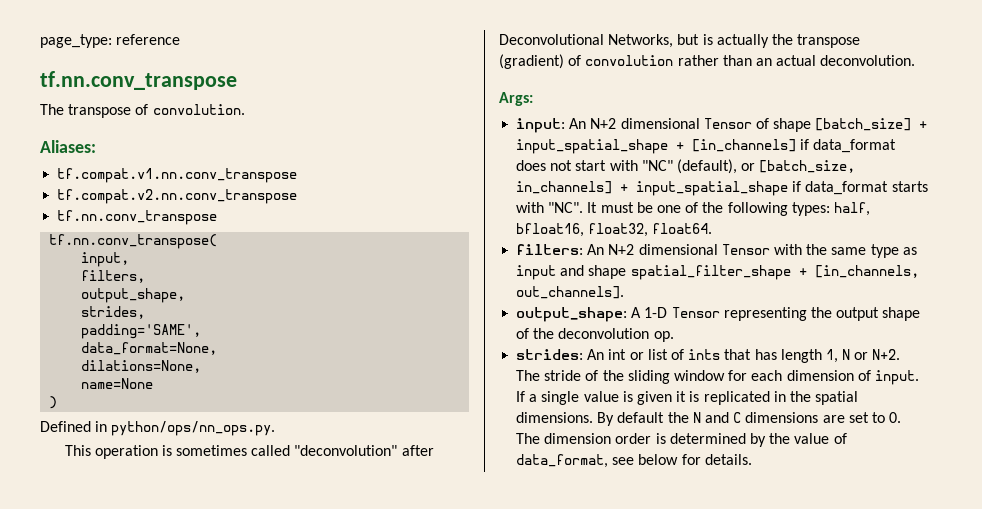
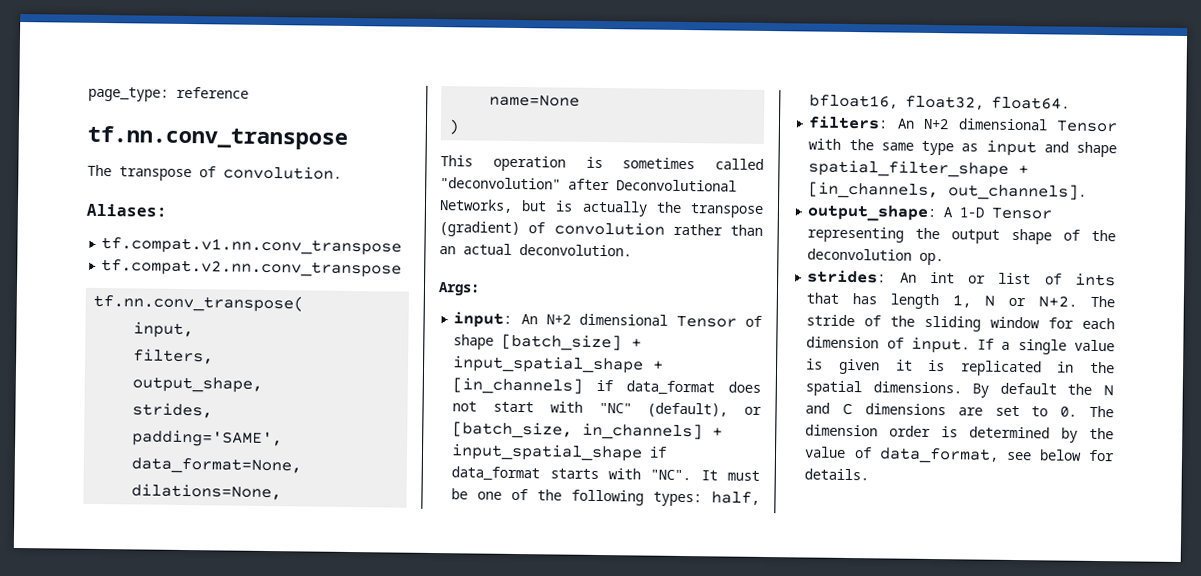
[57,210,218,225] // tf.nn.conv_transpose -> (403, 268) none
[40,421,276,436] // Defined in python/ops/nn_ops.py. -> (461, 127) none

